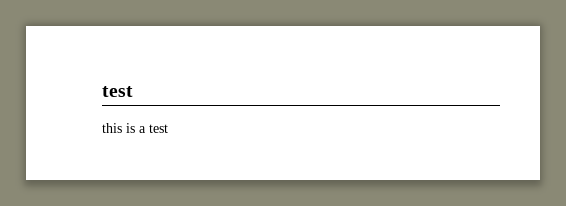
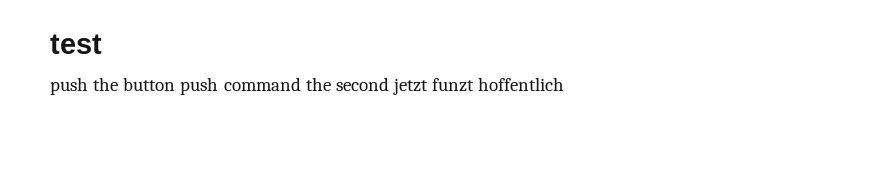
[102,123,168,133] this is a test -> [50,77,565,95] push the button push command the second jetzt funzt hoffentlich

